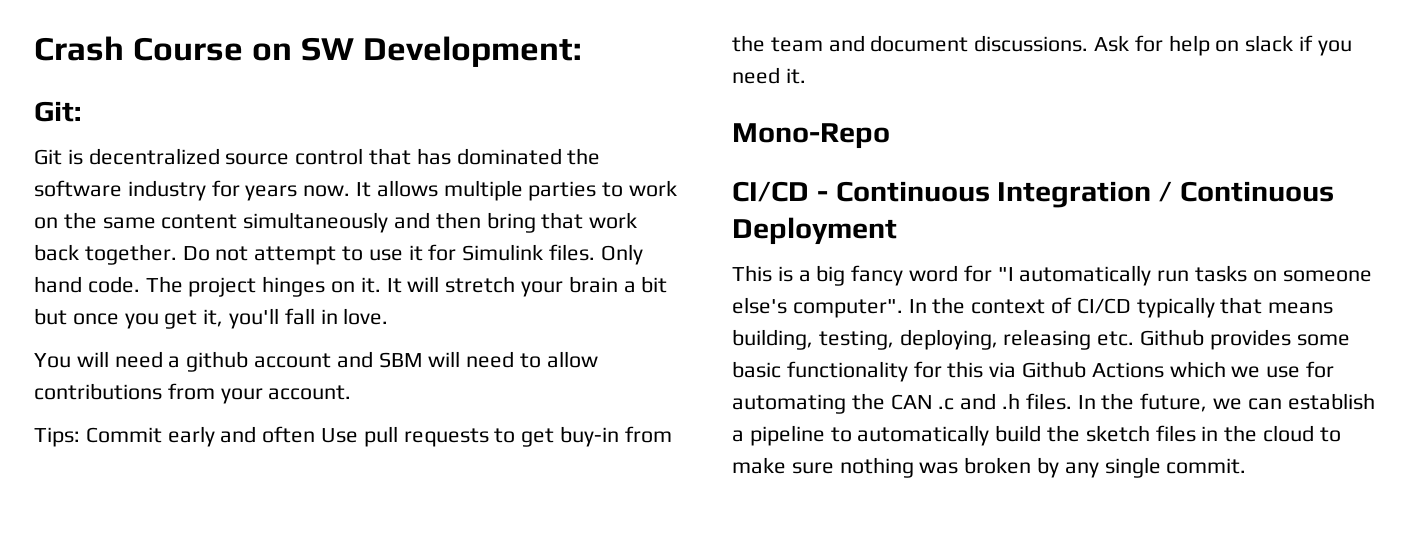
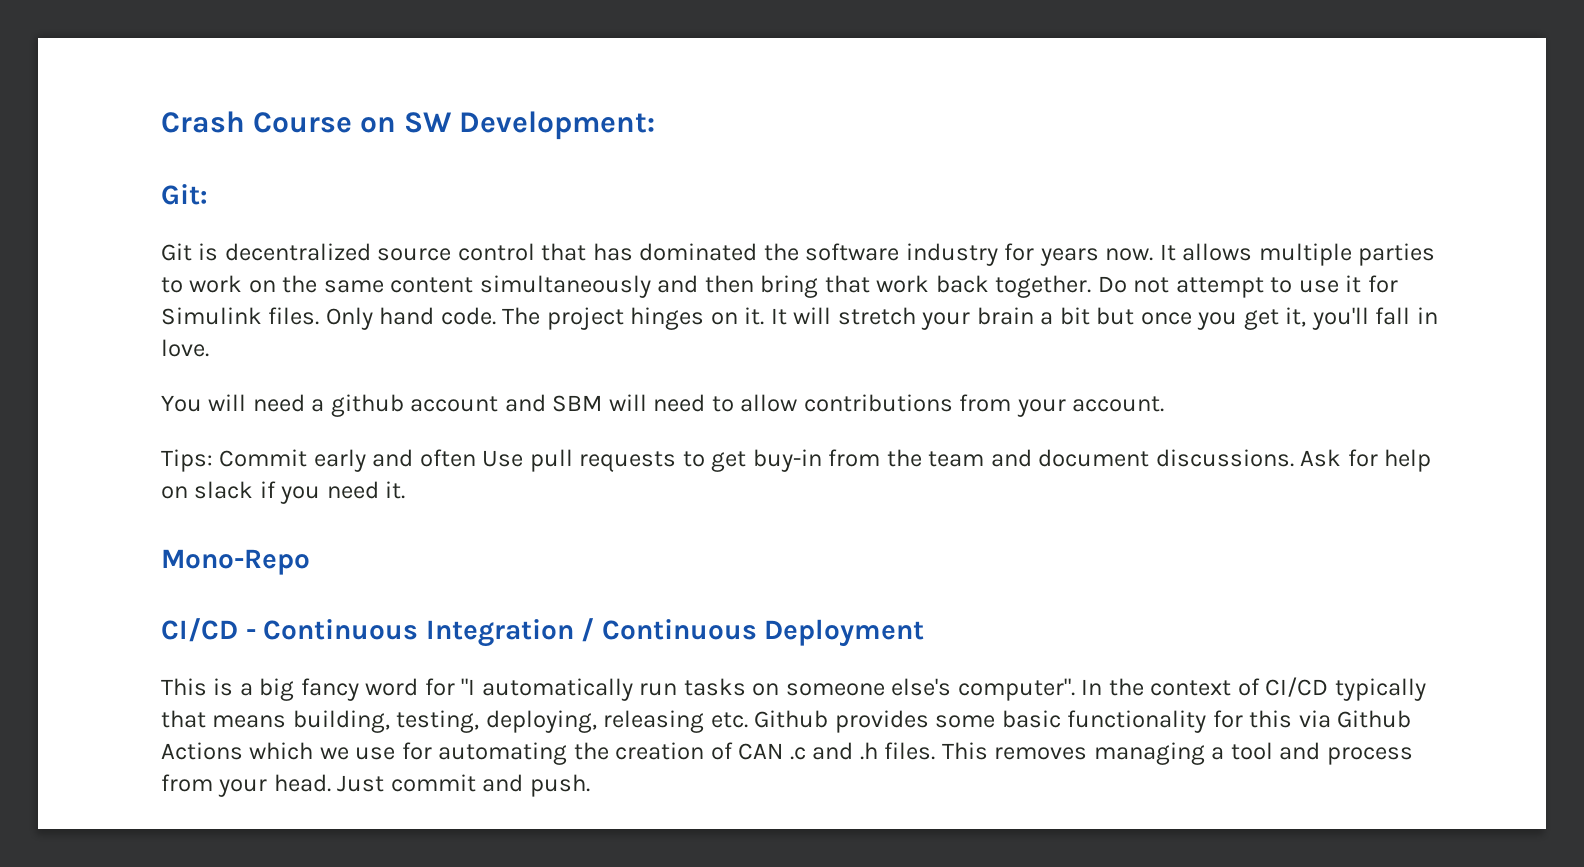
(885, 401) none -> [615,742,733,760] creation of
[1077,393,1375,412] [732,425,1341,446] [732,457,1247,478] In the future, we can establish a pipeline to automatically build the sketch files in the cloud to make sure nothing was broken by any single commit. -> [941,742,1413,765] [161,774,590,797] This removes managing a tool and process from your head. Just commit and push.

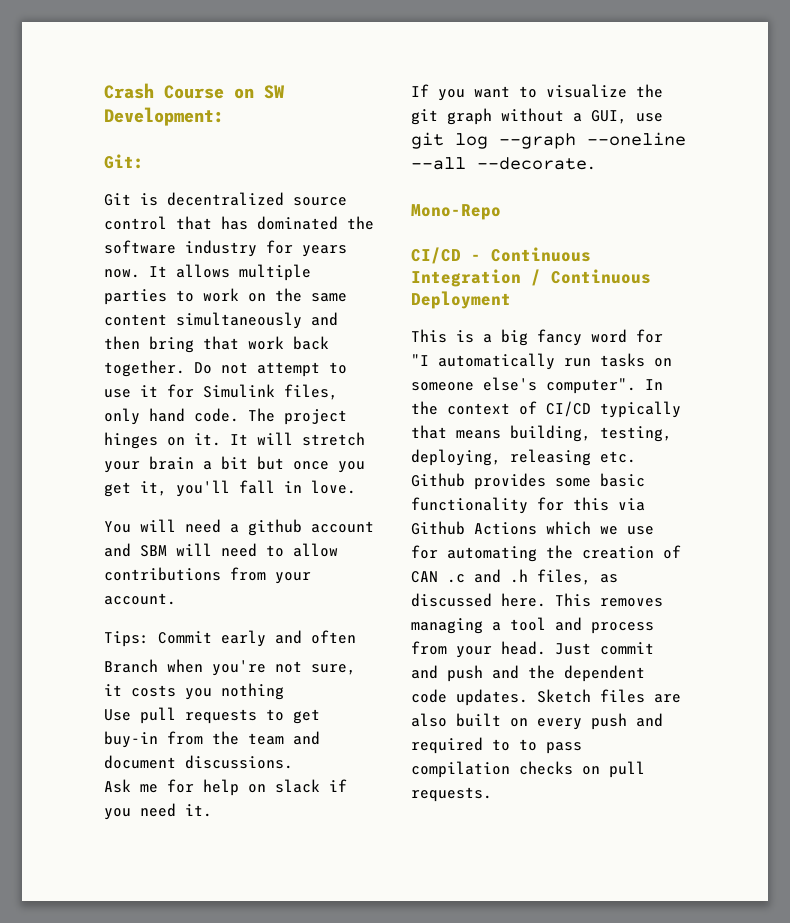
[268,307,373,330] files. Only -> [284,384,338,400] [104,408,140,425] files, only
(476, 458) none -> [104,659,356,676] [104,683,284,700] // Branch when you're not sure, it costs you nothing //
[1300,449,1342,467] Ask -> [104,779,158,793] // Ask me
(406, 490) none -> [411,84,663,101] [411,108,663,125] [411,132,686,149] [411,157,596,170] // If you want to visualize the git graph without a GUI, use git log --graph --oneline --all --decorate.
[884,742,936,760] files. -> [537,569,618,585] [411,593,546,607] files, as discussed here.
[529,774,590,797] push. -> [447,665,645,682] [411,689,681,706] [411,713,663,730] [411,737,582,754] [411,761,645,778] [411,787,492,802] push and the dependent code updates. Sketch files are also built on every push and required to to pass compilation checks on pull requests.

